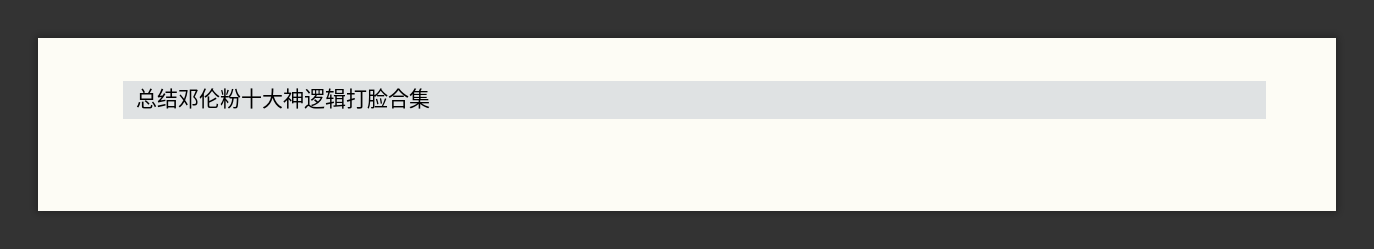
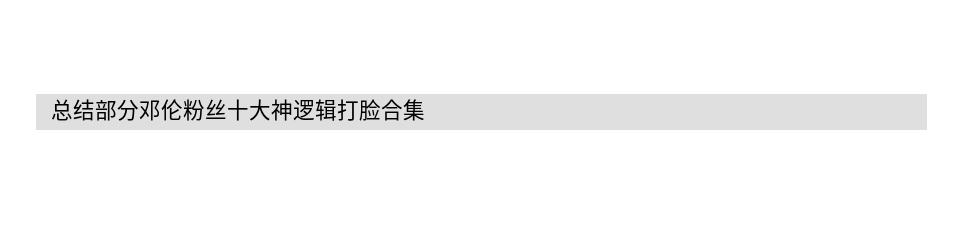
[177,88,241,109] 邓伦粉 -> [95,99,228,121] 部分邓伦粉丝

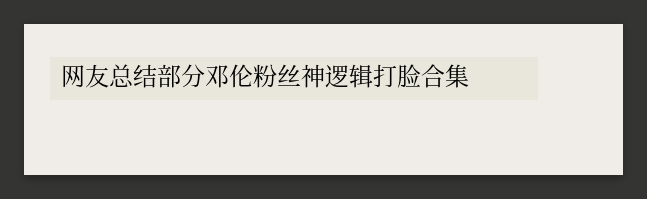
(51, 110) none -> [61,64,110,88] 网友
[227,99,272,121] 十大 -> (302, 75) none

